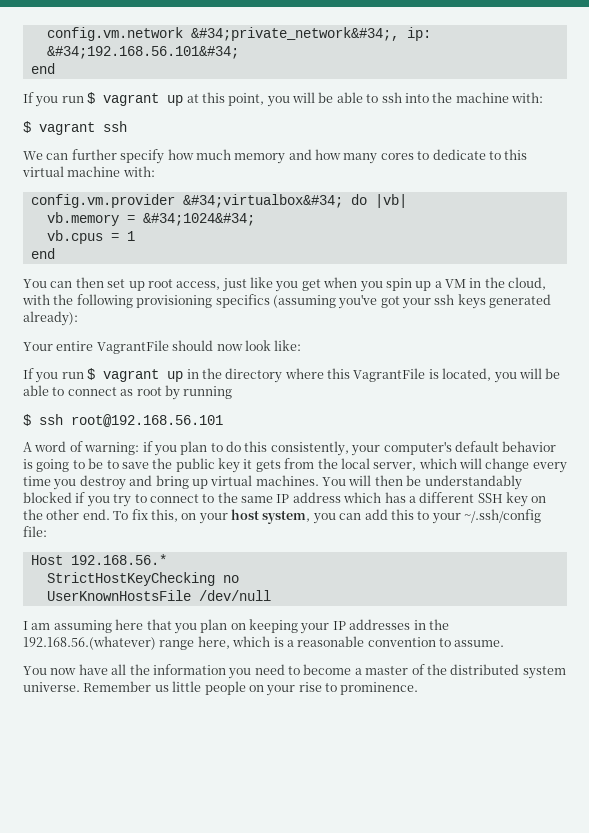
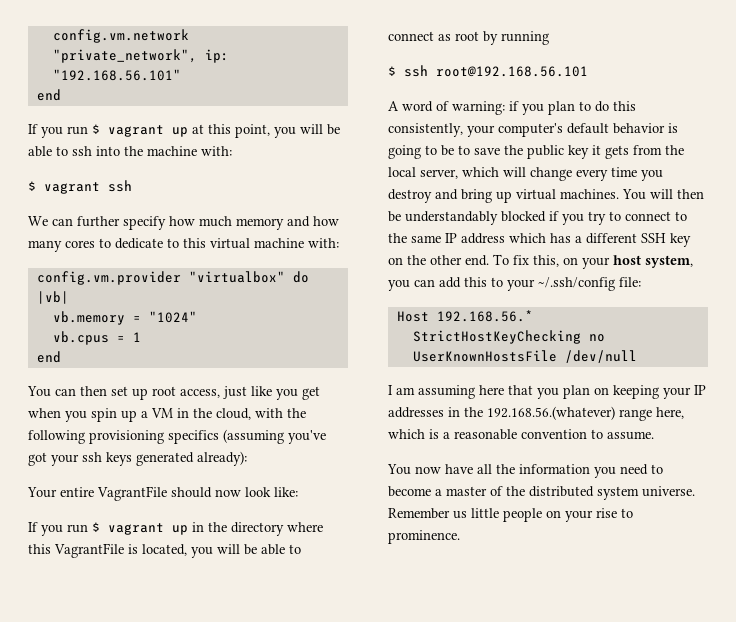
[190,27,431,41] [46,46,239,59] &#34;private_network&#34;, ip: &#34;192.168.56.101&#34; -> [52,49,229,63] [52,69,181,81] "private_network", ip: "192.168.56.101"
[182,194,343,208] &#34;virtualbox&#34; -> [188,271,285,283] "virtualbox"
[142,213,255,226] &#34;1024&#34; -> [148,311,197,323] "1024"

